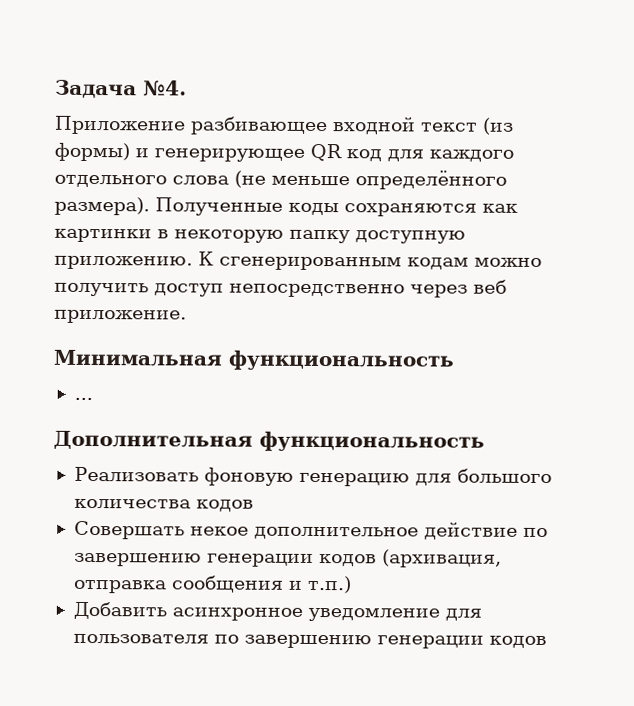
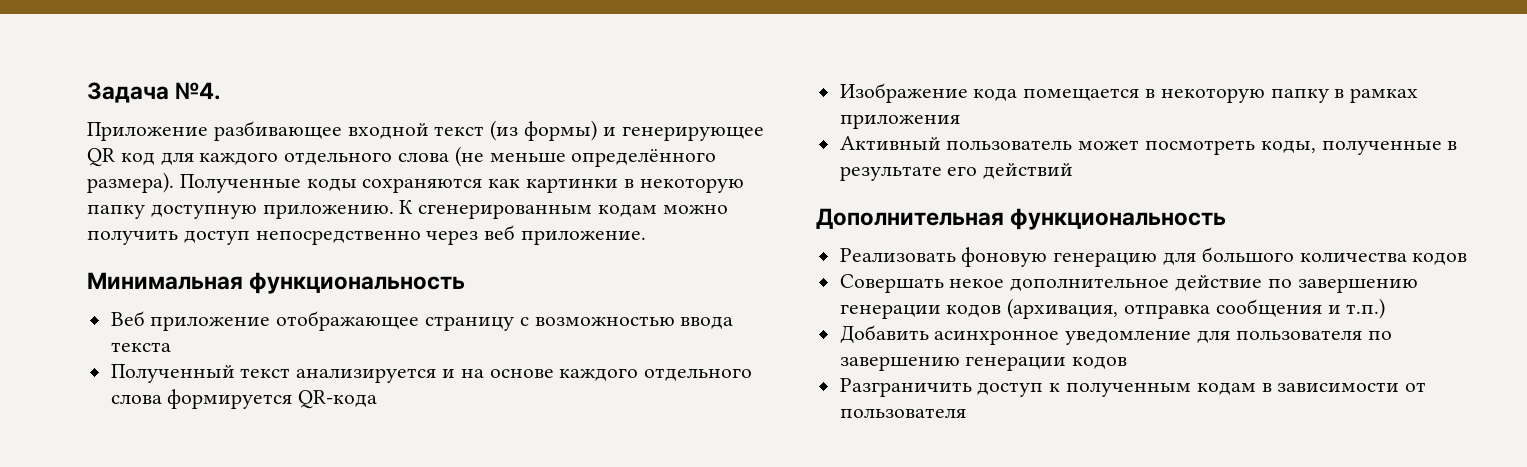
[73,397,93,401] ... -> [110,311,734,331] [110,342,171,352] [110,364,753,383] [110,389,378,409] [839,83,1419,103] [839,114,960,129] [839,136,1458,155] [839,163,1074,181] Веб приложение отображающее страницу с возможностью ввода текста // Полученный текст анализируется и на основе каждого отдельного слова формируется QR-кода // Изображение кода помещается в некоторую папку в рамках приложения // Активный пользователь может посмотреть коды, полученные в результате его действий
(547, 642) none -> [839,378,1427,397] [839,408,966,418] // Разграничить доступ к полученным кодам в зависимости от пользователя

